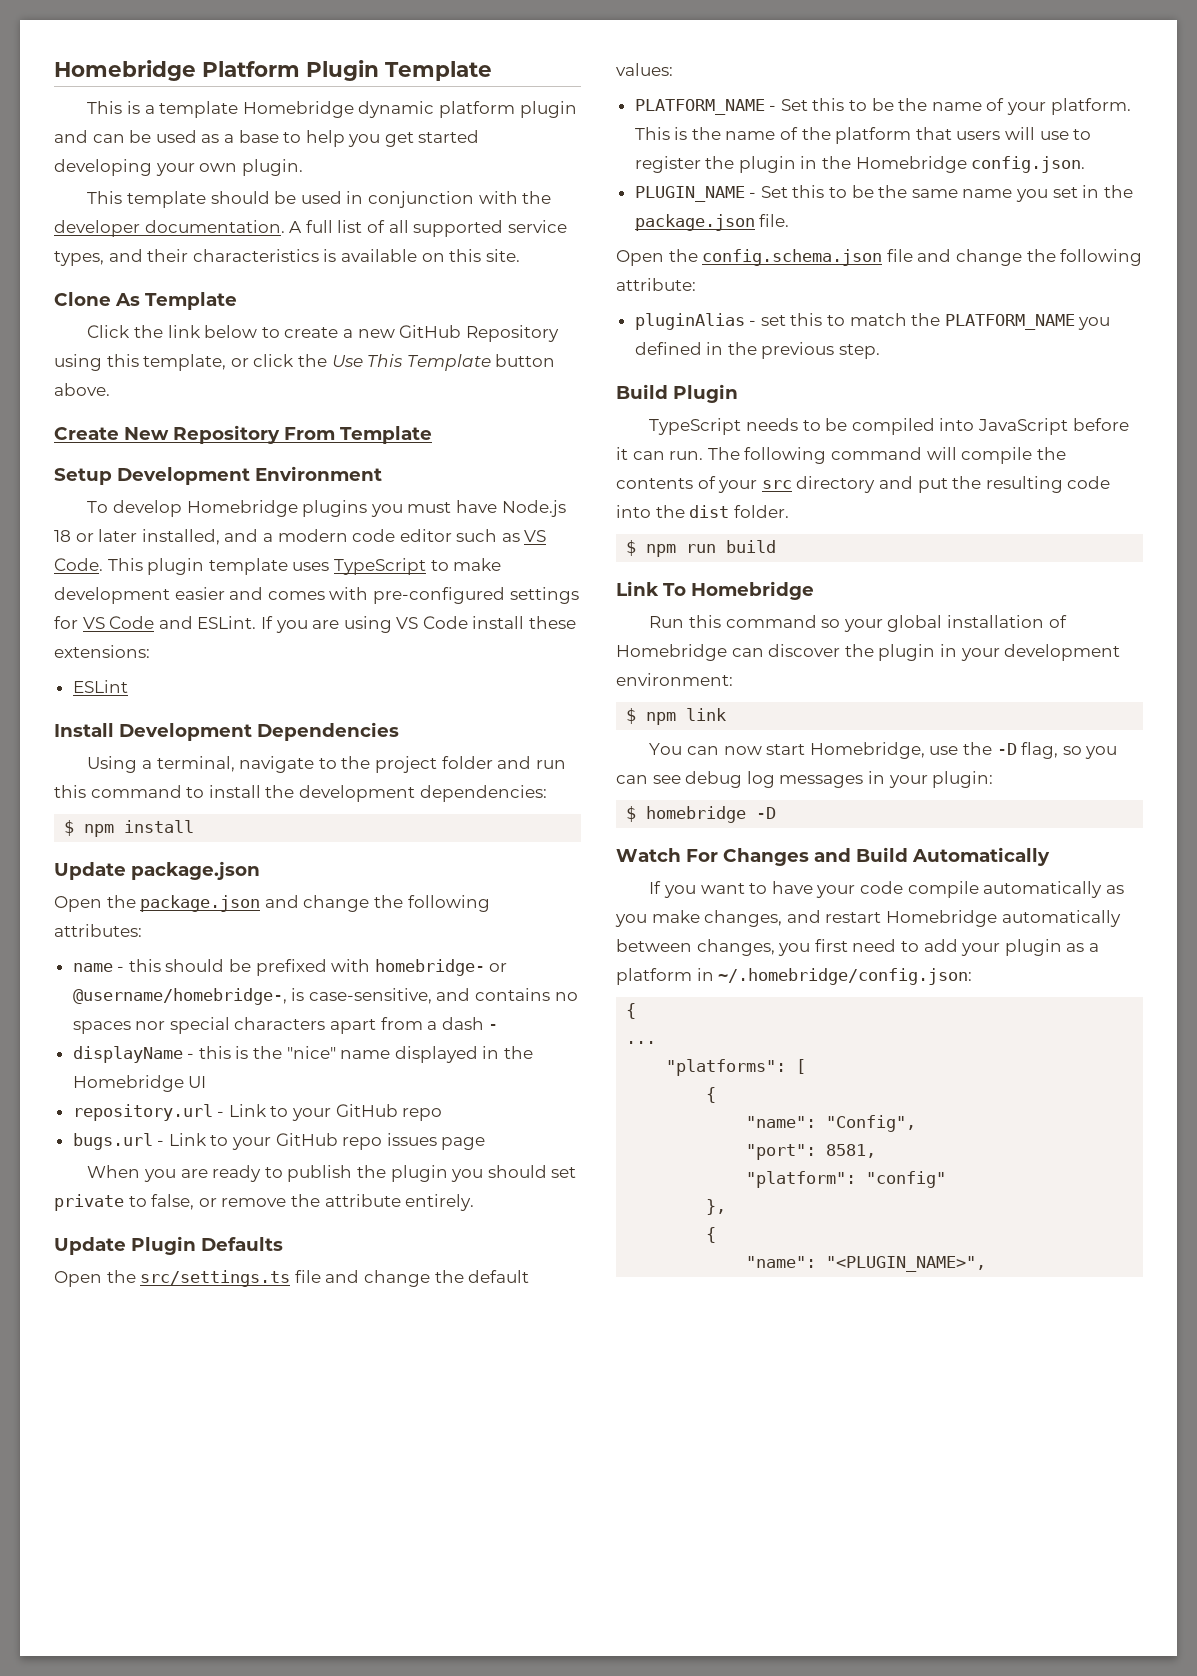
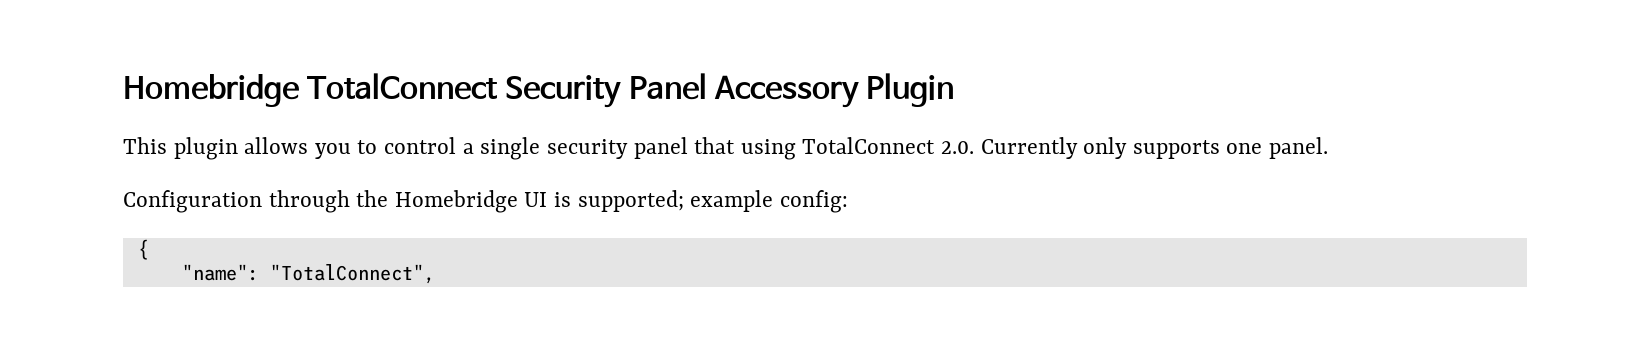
[54,60,492,81] [87,101,577,118] [54,130,480,147] [54,159,303,176] [87,191,552,208] [54,220,567,237] [54,249,520,266] [54,292,237,310] [87,325,559,342] [54,354,556,371] [54,383,110,396] [54,425,432,444] [54,466,382,485] [87,500,566,517] [54,529,547,545] [54,558,502,575] [54,587,579,604] [54,616,577,633] [54,645,150,658] [72,680,128,693] [54,722,399,741] [87,756,566,773] [54,785,547,802] [64,820,195,837] [54,861,260,880] [54,895,490,912] [54,924,142,937] [72,959,508,976] [72,988,578,1005] [72,1017,499,1034] [72,1046,534,1063] [72,1075,207,1092] [72,1104,443,1121] [72,1133,486,1150] [87,1165,577,1182] [54,1194,475,1211] [54,1236,283,1255] [54,1270,530,1287] [616,63,673,76] [634,98,1131,115] [634,127,1092,144] [634,156,1086,173] [634,185,1133,202] [634,214,790,231] [616,249,1143,266] [616,278,696,291] [634,313,1111,330] [634,342,881,359] [616,384,738,403] [649,418,1129,435] [616,447,1066,464] [616,476,1111,493] [616,505,789,518] [626,540,777,557] [616,581,814,600] [649,615,1067,632] [616,644,1121,661] [616,673,733,686] [626,708,727,725] [649,742,1118,759] [616,771,994,788] [626,806,777,823] [616,847,1050,866] [649,881,1124,898] [615,910,1121,927] [616,939,1099,956] [616,968,973,985] [626,1003,637,1019] [626,1041,657,1044] [666,1059,807,1076] [706,1087,717,1103] [746,1115,917,1132] [746,1144,877,1160] [746,1171,947,1188] [706,1199,727,1215] [706,1227,717,1243] [746,1256,987,1272] Homebridge Platform Plugin Template // This is a template Homebridge dynamic platform plugin and can be used as a base to help you get started developing your own plugin. // This template should be used in conjunction with the developer documentation. A full list of all supported service types, and their characteristics is available on this site. // Clone As Template // Click the link below to create a new GitHub Repository using this template, or click the Use This Template button above. // Create New Repository From Template // Setup Development Environment // To develop Homebridge plugins you must have Node.js 18 or later installed, and a modern code editor such as VS Code. This plugin template uses TypeScript to make development easier and comes with pre-configured settings for VS Code and ESLint. If you are using VS Code install these extensions: // ESLint // Install Development Dependencies // Using a terminal, navigate to the project folder and run this command to install the development dependencies: // $ npm install // Update package.json // Open the package.json and change the following attributes: // name - this should be prefixed with homebridge- or @username/homebridge-, is case-sensitive, and contains no spaces nor special characters apart from a dash - // displayName - this is the "nice" name displayed in the Homebridge UI // repository.url - Link to your GitHub repo // bugs.url - Link to your GitHub repo issues page // When you are ready to publish the plugin you should set private to false, or remove the attribute entirely. // Update Plugin Defaults // Open the src/settings.ts file and change the default values: // PLATFORM_NAME - Set this to be the name of your platform. This is the name of the platform that users will use to register the plugin in the Homebridge config.json. // PLUGIN_NAME - Set this to be the same name you set in the package.json file. // Open the config.schema.json file and change the following attribute: // pluginAlias - set this to match the PLATFORM_NAME you defined in the previous step. // Build Plugin // TypeScript needs to be compiled into JavaScript before it can run. The following command will compile the contents of your src directory and put the resulting code into the dist folder. // $ npm run build // Link To Homebridge // Run this command so your global installation of Homebridge can discover the plugin in your development environment: // $ npm link // You can now start Homebridge, use the -D flag, so you can see debug log messages in your plugin: // $ homebridge -D // Watch For Changes and Build Automatically // If you want to have your code compile automatically as you make changes, and restart Homebridge automatically between changes, you first need to add your plugin as a platform in ~/.homebridge/config.json: // { // ... // "platforms": [ // { // "name": "Config", // "port": 8581, // "platform": "config" // }, // { // "name": "<PLUGIN_NAME>", -> [123,73,955,108] [123,137,1329,160] [123,190,848,213] [137,239,149,260] [181,264,435,284] Homebridge TotalConnect Security Panel Accessory Plugin // This plugin allows you to control a single security panel that using TotalConnect 2.0. Currently only supports one panel. // Configuration through the Homebridge UI is supported; example config: // { // "name": "TotalConnect",

